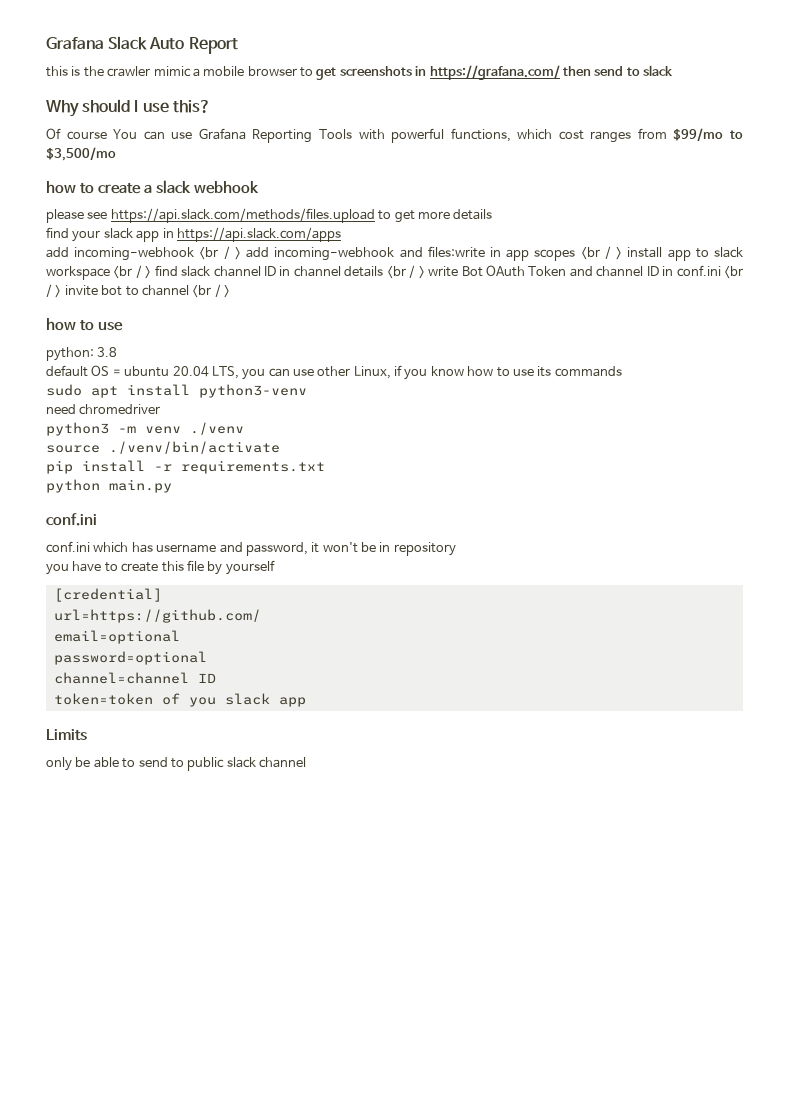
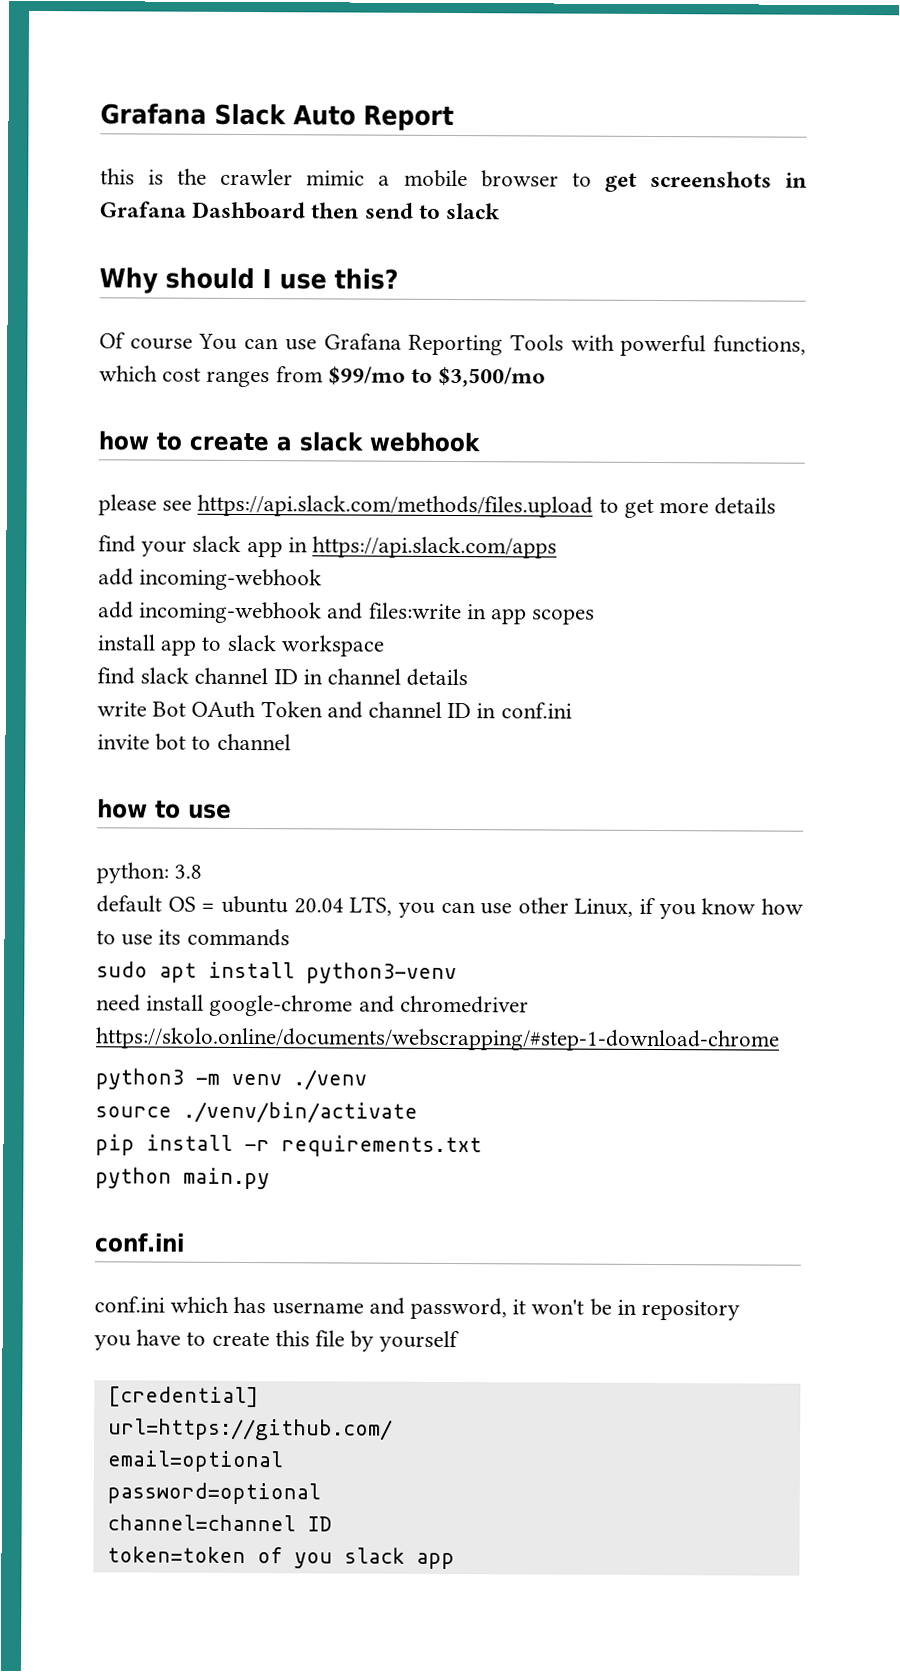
[429,65,560,80] https://grafana.com/ -> [100,201,307,220] Grafana Dashboard
[199,246,241,260] <br / > -> (323, 579) //
[580,246,623,260] <br / > -> (596, 616) //
[113,265,152,279] <br / > -> (384, 646) //
[386,265,425,279] <br / > -> (469, 677) //
[724,266,744,279] [46,284,62,298] <br / > -> (572, 710) //
[192,284,230,298] <br / > -> (291, 742) none
(76, 409) none -> [146,994,395,1017] install google-chrome and
(161, 409) none -> [95,1027,780,1052] https://skolo.online/documents/webscrapping/#step-1-download-chrome
[46,729,87,741] [46,757,306,771] // Limits // only be able to send to public slack channel -> (455, 1561) none

